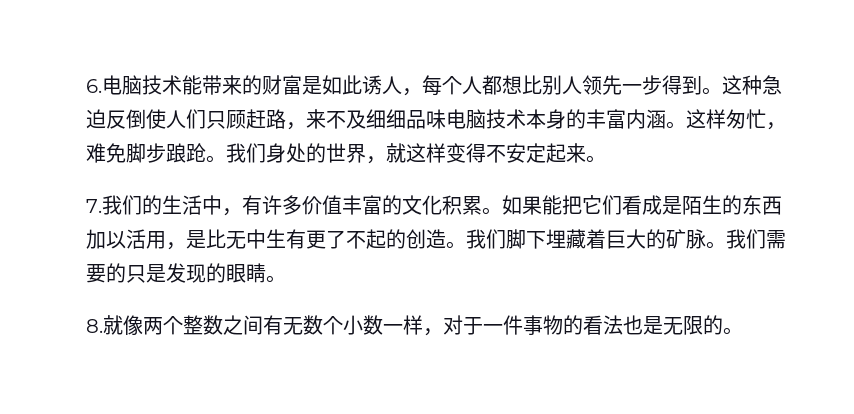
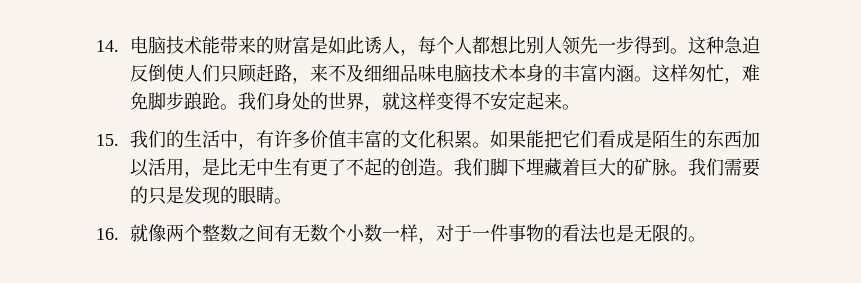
[86,79,102,93] 6. -> [96,40,119,52] 14.
[86,199,102,213] 7. -> [96,134,119,146] 15.
[86,319,103,333] 8. -> [96,228,119,240] 16.

